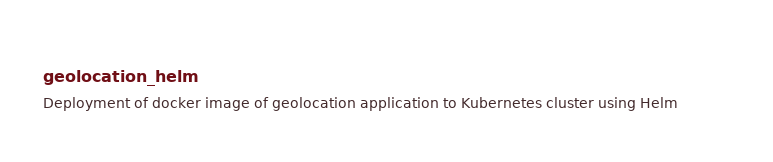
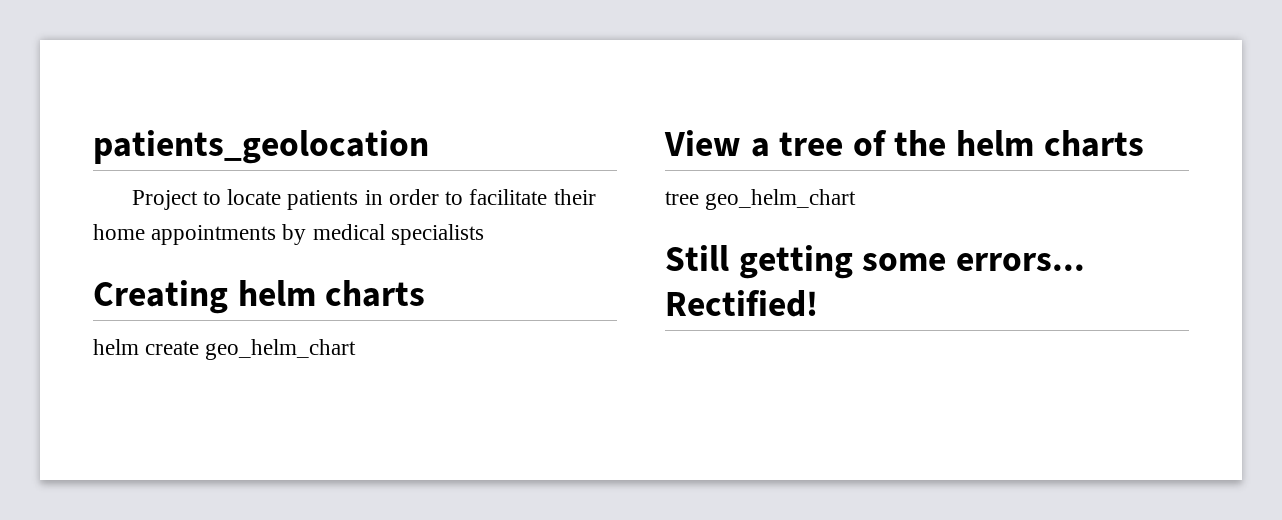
[43,70,199,86] [43,97,678,111] geolocation_helm // Deployment of docker image of geolocation application to Kubernetes cluster using Helm -> [93,130,429,164] [131,189,596,210] [93,224,484,245] [93,280,426,314] [93,339,357,360] [664,130,1144,157] [665,189,857,210] [665,245,1085,279] [665,290,818,317] patients_geolocation // Project to locate patients in order to facilitate their home appointments by medical specialists // Creating helm charts // helm create geo_helm_chart // View a tree of the helm charts // tree geo_helm_chart // Still getting some errors... Rectified!

